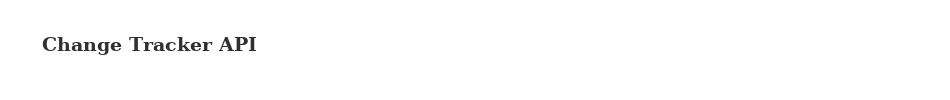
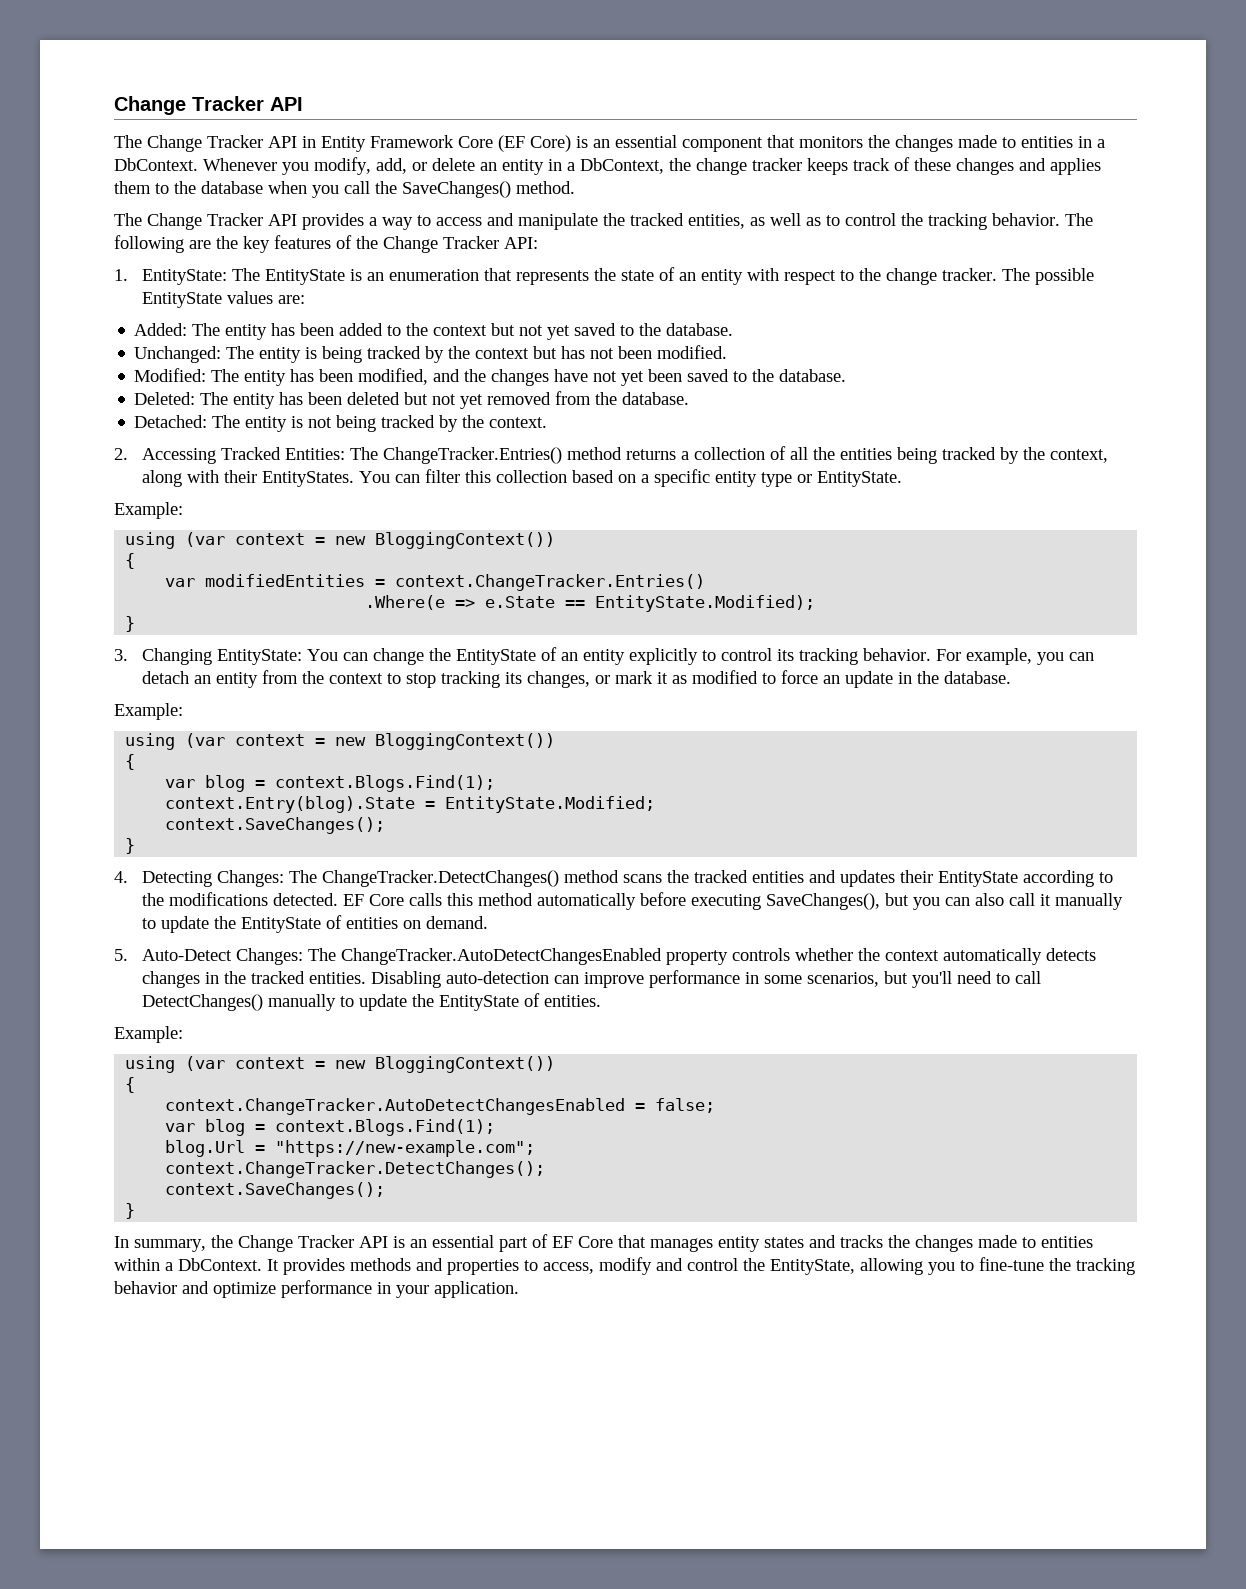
[42,37,257,55] Change Tracker API -> [114,96,303,115] [114,135,1105,152] [114,157,1101,175] [114,181,575,198] [114,213,1093,230] [114,235,538,253] [114,267,1094,285] [141,291,305,308] [134,323,734,340] [134,345,728,363] [134,368,847,386] [134,391,690,409] [134,415,548,432] [114,446,1108,464] [141,469,902,487] [114,502,183,519] [125,532,556,549] [125,553,136,569] [165,574,706,591] [365,595,816,612] [125,616,136,632] [114,647,1094,665] [141,670,1011,688] [114,703,183,720] [125,733,556,750] [125,754,136,770] [165,775,496,792] [165,796,656,813] [165,817,386,834] [125,838,136,854] [114,870,1113,887] [141,892,1123,910] [141,915,488,933] [114,948,1096,965] [141,970,1041,988] [141,993,601,1011] [114,1026,183,1043] [125,1056,556,1073] [125,1077,136,1093] [165,1098,716,1115] [165,1119,496,1136] [165,1140,536,1157] [165,1161,546,1178] [165,1182,386,1199] [125,1203,136,1219] [114,1234,1093,1252] [114,1257,1135,1275] [114,1280,519,1298] Change Tracker API // The Change Tracker API in Entity Framework Core (EF Core) is an essential component that monitors the changes made to entities in a DbContext. Whenever you modify, add, or delete an entity in a DbContext, the change tracker keeps track of these changes and applies them to the database when you call the SaveChanges() method. // The Change Tracker API provides a way to access and manipulate the tracked entities, as well as to control the tracking behavior. The following are the key features of the Change Tracker API: // 1. EntityState: The EntityState is an enumeration that represents the state of an entity with respect to the change tracker. The possible EntityState values are: // Added: The entity has been added to the context but not yet saved to the database. // Unchanged: The entity is being tracked by the context but has not been modified. // Modified: The entity has been modified, and the changes have not yet been saved to the database. // Deleted: The entity has been deleted but not yet removed from the database. // Detached: The entity is not being tracked by the context. // 2. Accessing Tracked Entities: The ChangeTracker.Entries() method returns a collection of all the entities being tracked by the context, along with their EntityStates. You can filter this collection based on a specific entity type or EntityState. // Example: // using (var context = new BloggingContext()) // { // var modifiedEntities = context.ChangeTracker.Entries() // .Where(e => e.State == EntityState.Modified); // } // 3. Changing EntityState: You can change the EntityState of an entity explicitly to control its tracking behavior. For example, you can detach an entity from the context to stop tracking its changes, or mark it as modified to force an update in the database. // Example: // using (var context = new BloggingContext()) // { // var blog = context.Blogs.Find(1); // context.Entry(blog).State = EntityState.Modified; // context.SaveChanges(); // } // 4. Detecting Changes: The ChangeTracker.DetectChanges() method scans the tracked entities and updates their EntityState according to the modifications detected. EF Core calls this method automatically before executing SaveChanges(), but you can also call it manually to update the EntityState of entities on demand. // 5. Auto-Detect Changes: The ChangeTracker.AutoDetectChangesEnabled property controls whether the context automatically detects changes in the tracked entities. Disabling auto-detection can improve performance in some scenarios, but you'll need to call DetectChanges() manually to update the EntityState of entities. // Example: // using (var context = new BloggingContext()) // { // context.ChangeTracker.AutoDetectChangesEnabled = false; // var blog = context.Blogs.Find(1); // blog.Url = "https://new-example.com"; // context.ChangeTracker.DetectChanges(); // context.SaveChanges(); // } // In summary, the Change Tracker API is an essential part of EF Core that manages entity states and tracks the changes made to entities within a DbContext. It provides methods and properties to access, modify and control the EntityState, allowing you to fine-tune the tracking behavior and optimize performance in your application.

